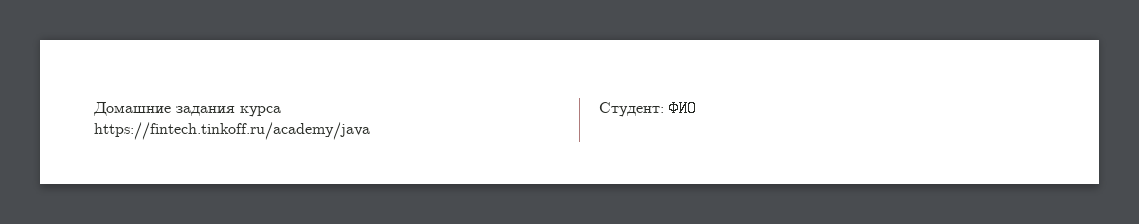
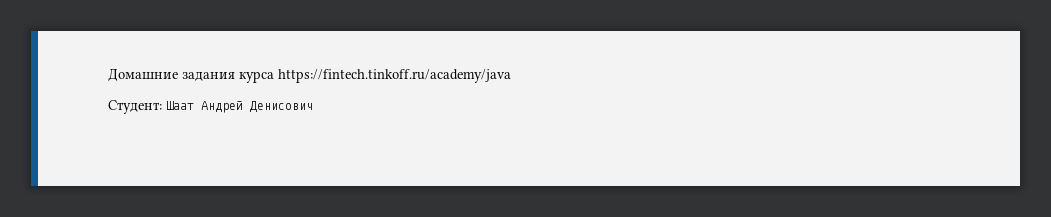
[669,101,696,117] ФИО -> [166,101,313,113] Шаат Андрей Денисович

